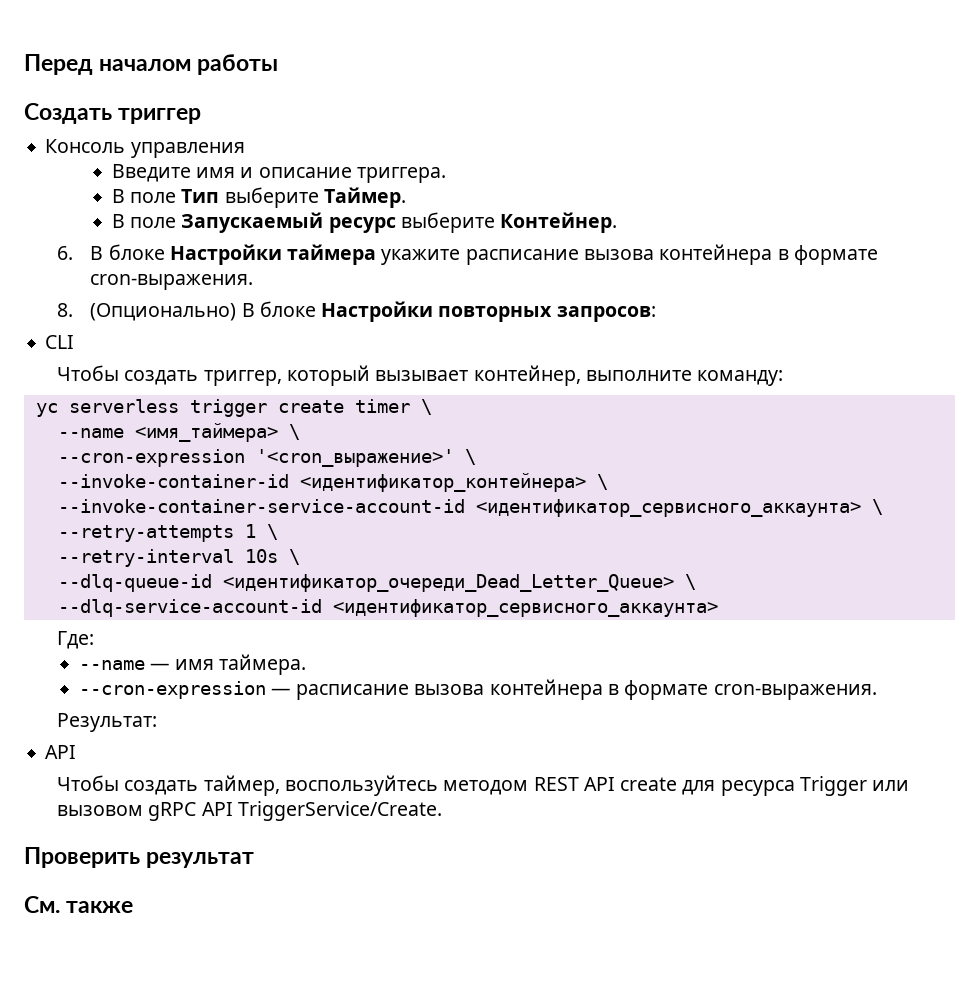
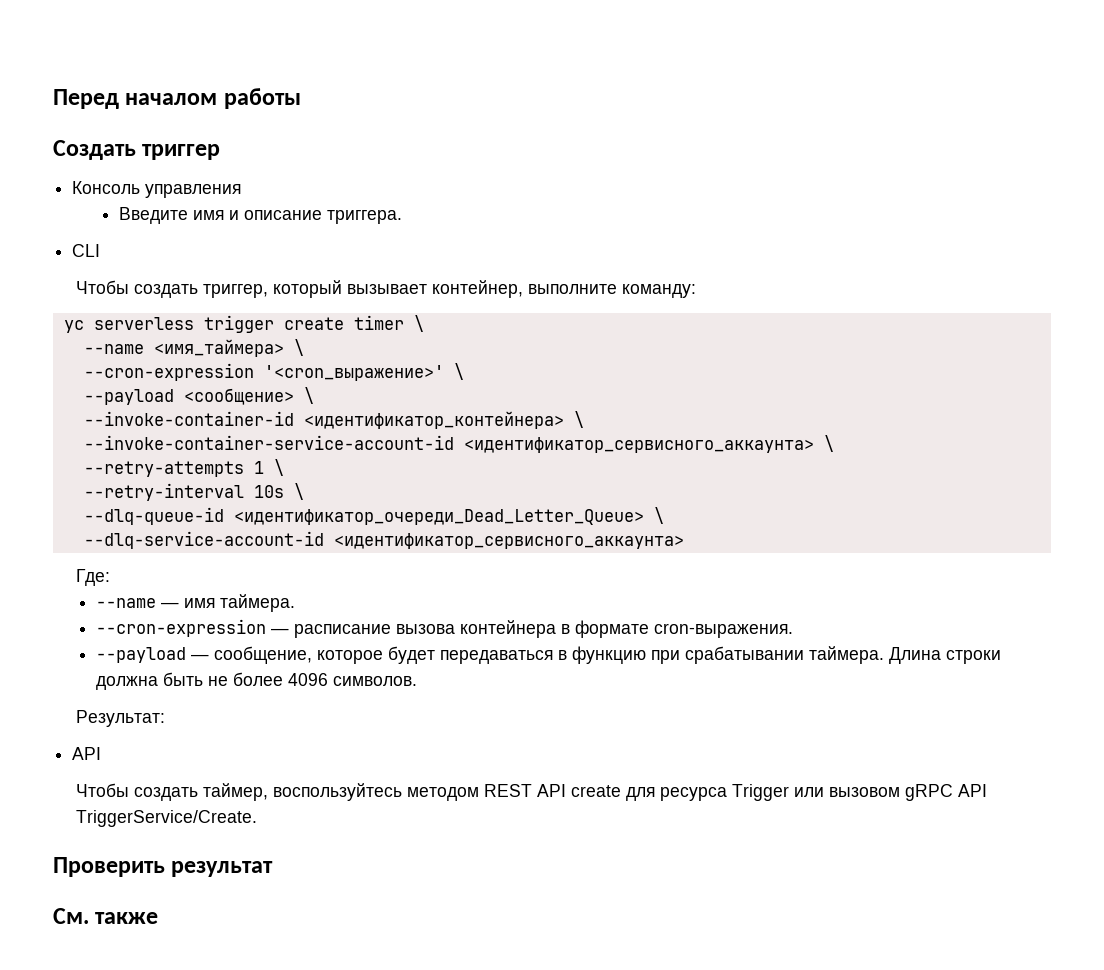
[111,187,406,208] [111,212,618,233] [57,244,878,265] [90,274,254,290] [57,301,656,322] // В поле Тип выберите Таймер. // В поле Запускаемый ресурс выберите Контейнер. // 6. В блоке Настройки таймера укажите расписание вызова контейнера в формате cron-выражения. // 8. (Опционально) В блоке Настройки повторных запросов: -> (403, 217) none
(476, 457) none -> [83,387,314,405] // --payload <сообщение> \
(877, 692) none -> [95,646,1001,664] [95,672,417,690] // --payload — сообщение, которое будет передаваться в функцию при срабатывании таймера. Длина строки должна быть не более 4096 символов.

